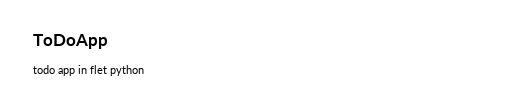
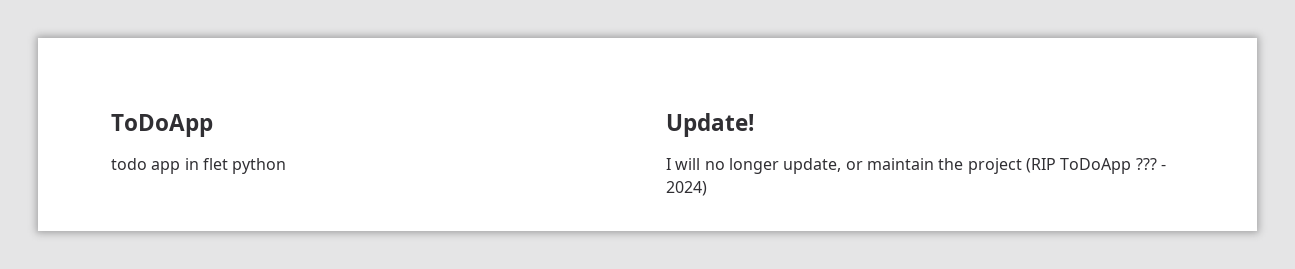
(144, 70) none -> [666,113,754,137] [666,158,1166,174] [666,181,707,196] // Update! // I will no longer update, or maintain the project (RIP ToDoApp ??? - 2024)

